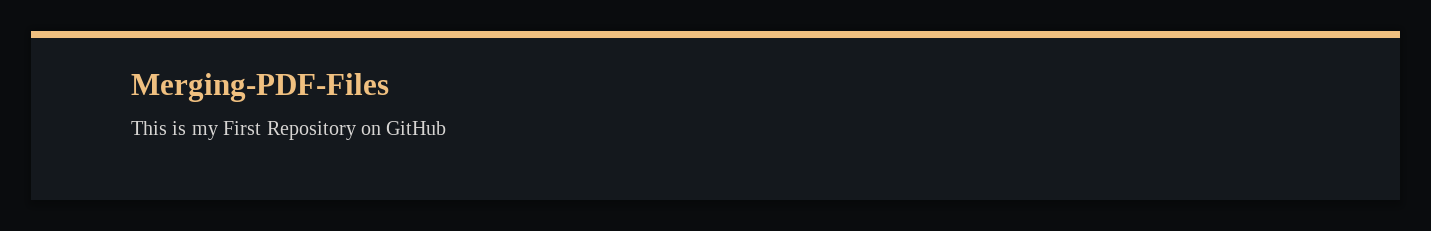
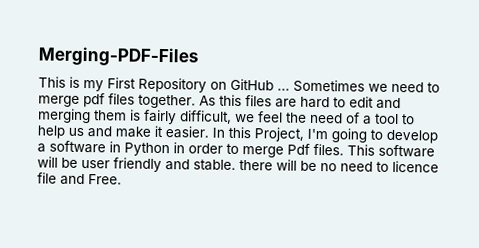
(447, 128) none -> [277,79,440,93] [38,93,401,110] [38,108,415,125] [37,125,438,144] [37,140,435,158] [37,156,439,173] [37,172,122,186] ... Sometimes we need to merge pdf files together. As this files are hard to edit and merging them is fairly difficult, we feel the need of a tool to help us and make it easier. In this Project, I'm going to develop a software in Python in order to merge Pdf files. This software will be user friendly and stable. there will be no need to licence file and Free.

